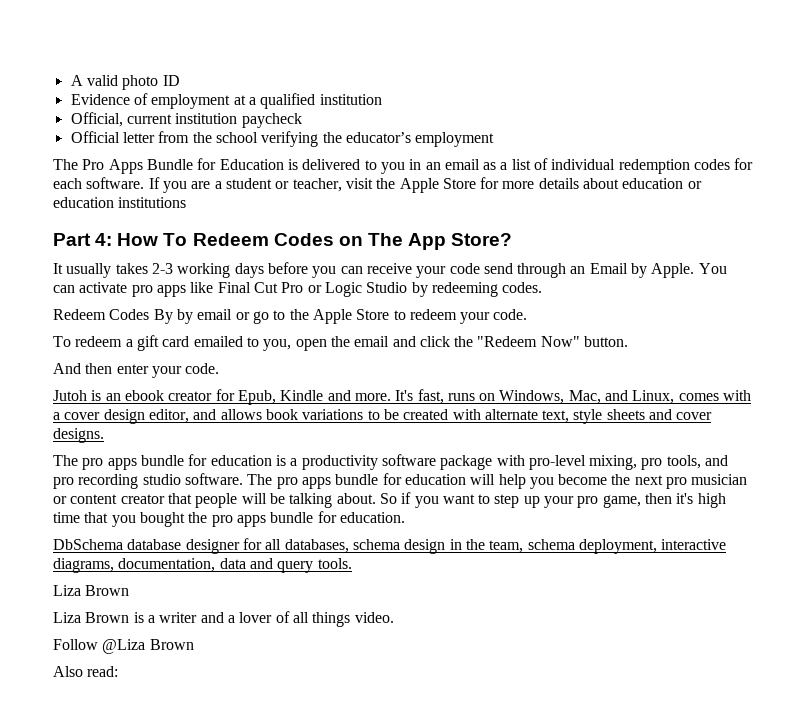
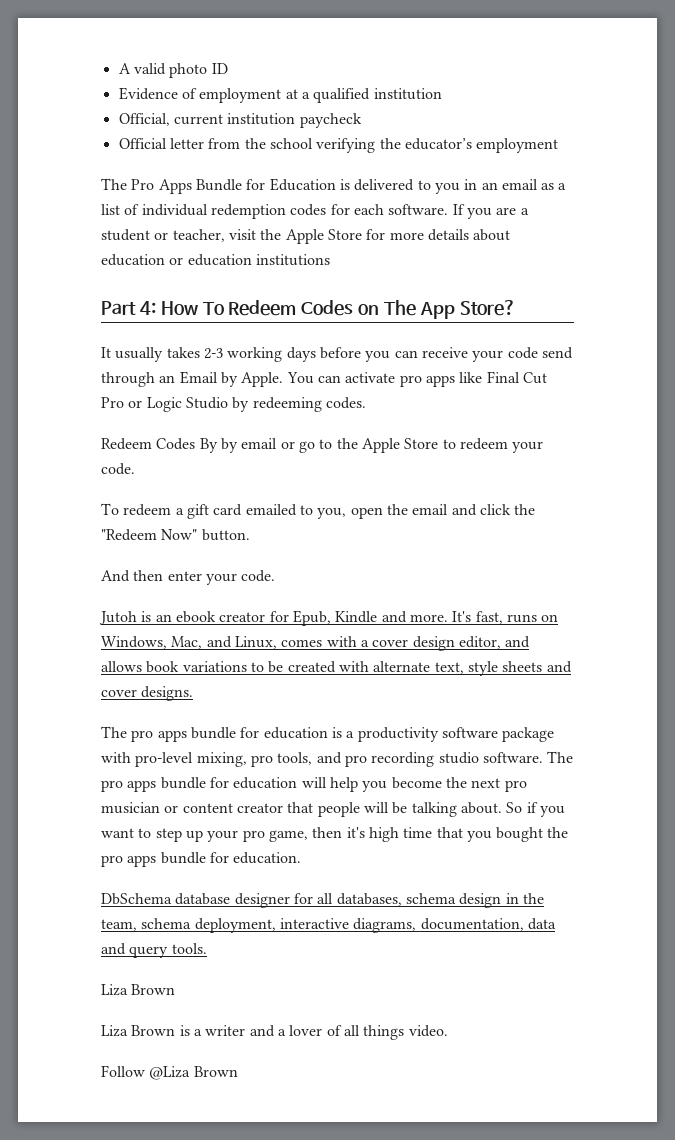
[53,666,119,677] // Also read: -> (238, 1071) none

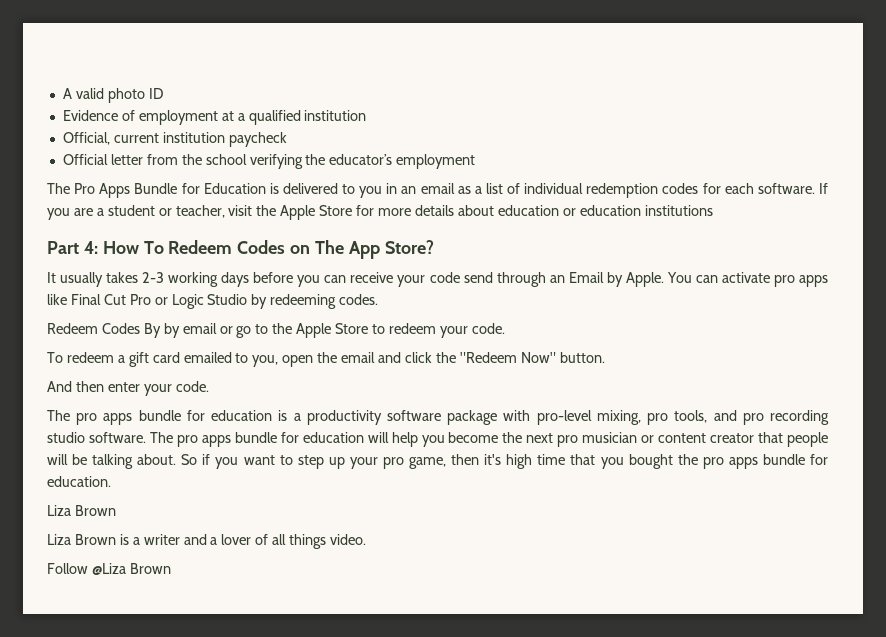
[99,610,559,626] [101,636,531,651] [101,661,572,676] [101,686,194,701] // Jutoh is an ebook creator for Epub, Kindle and more. It's fast, runs on Windows, Mac, and Linux, comes with a cover design editor, and allows book variations to be created with alternate text, style sheets and cover designs. -> (209, 386) none
[101,893,544,908] [101,918,556,933] [101,943,207,958] // DbSchema database designer for all databases, schema design in the team, schema deployment, interactive diagrams, documentation, data and query tools. -> (111, 481) none

